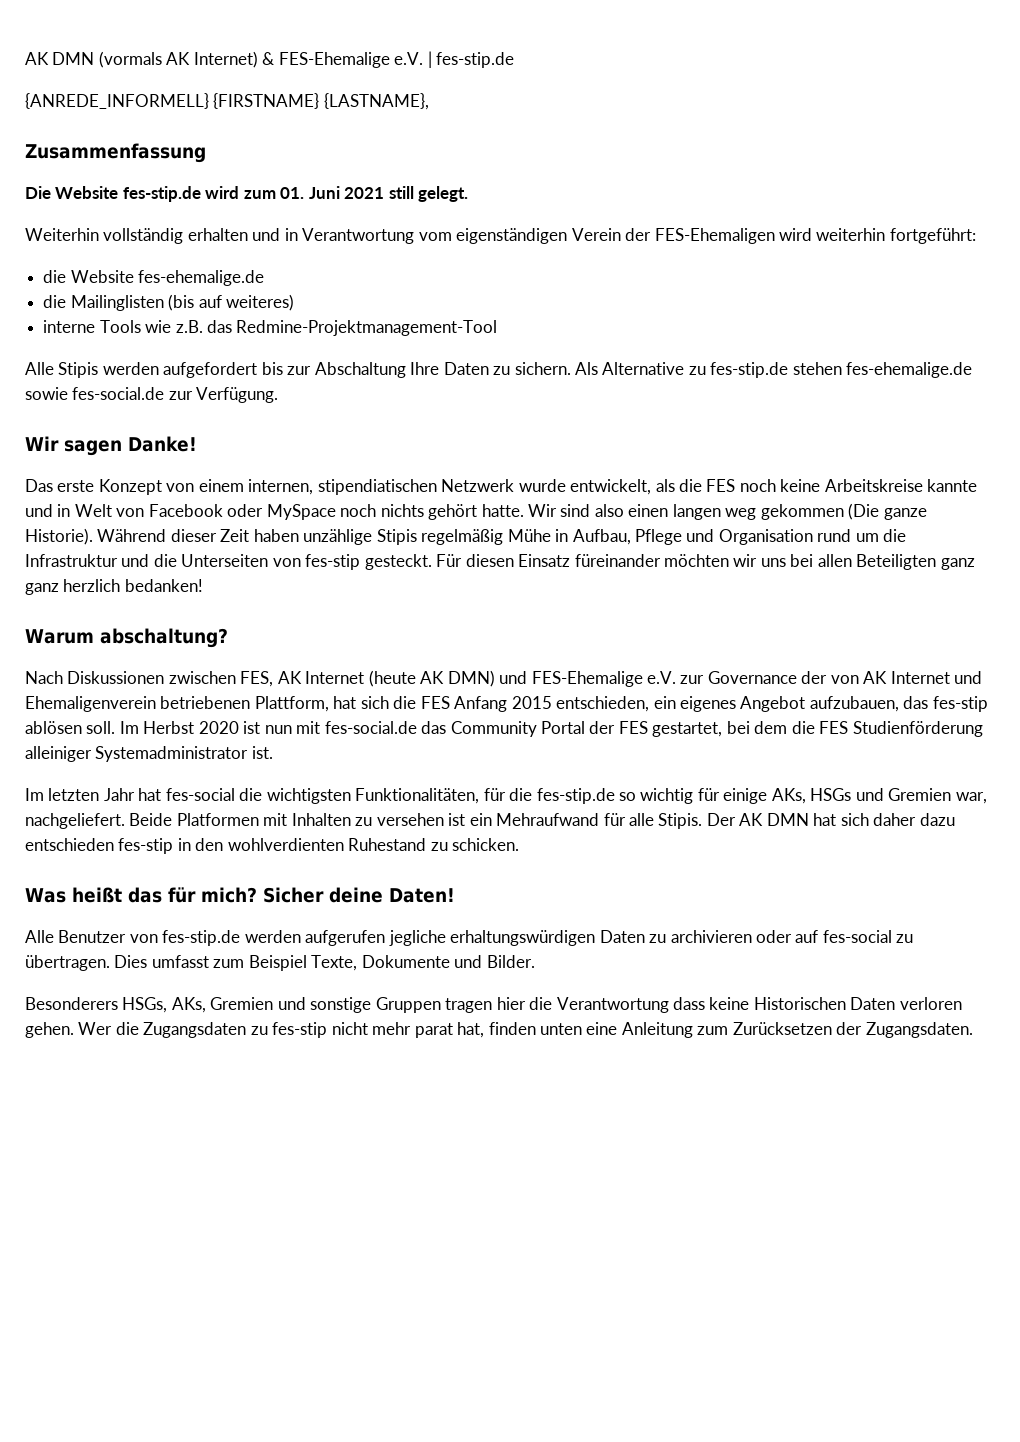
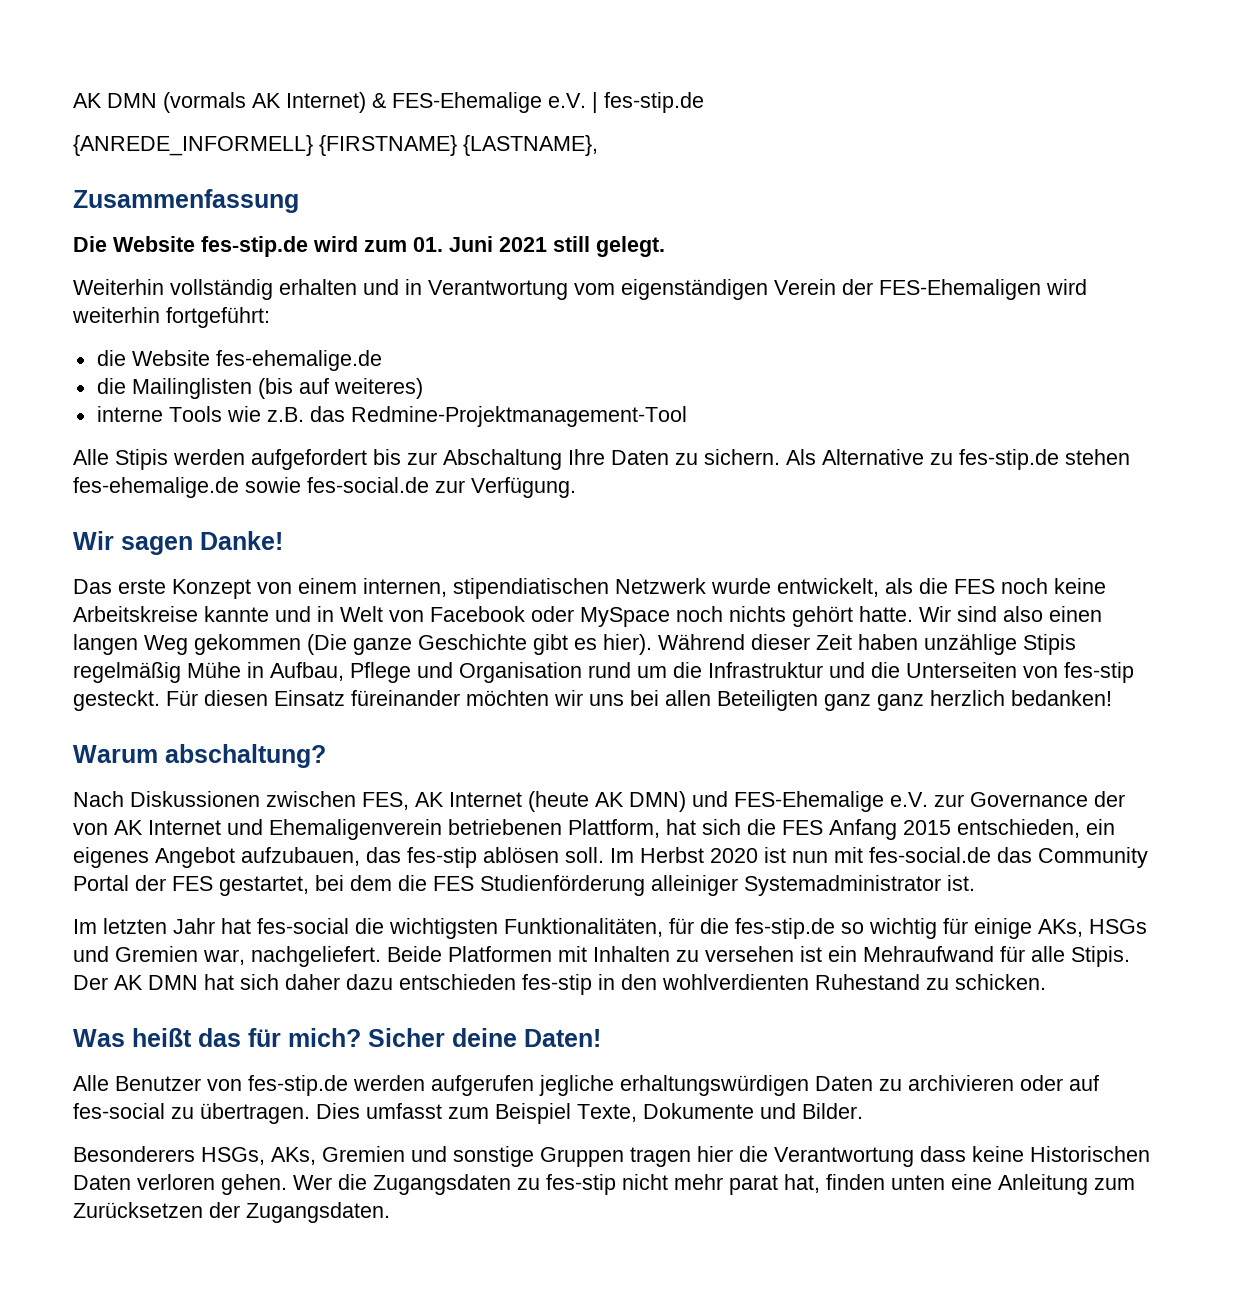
[725,508,757,520] weg -> [144,635,188,655] Weg
[25,528,93,545] Historie). -> [418,634,652,655] Geschichte gibt es hier).

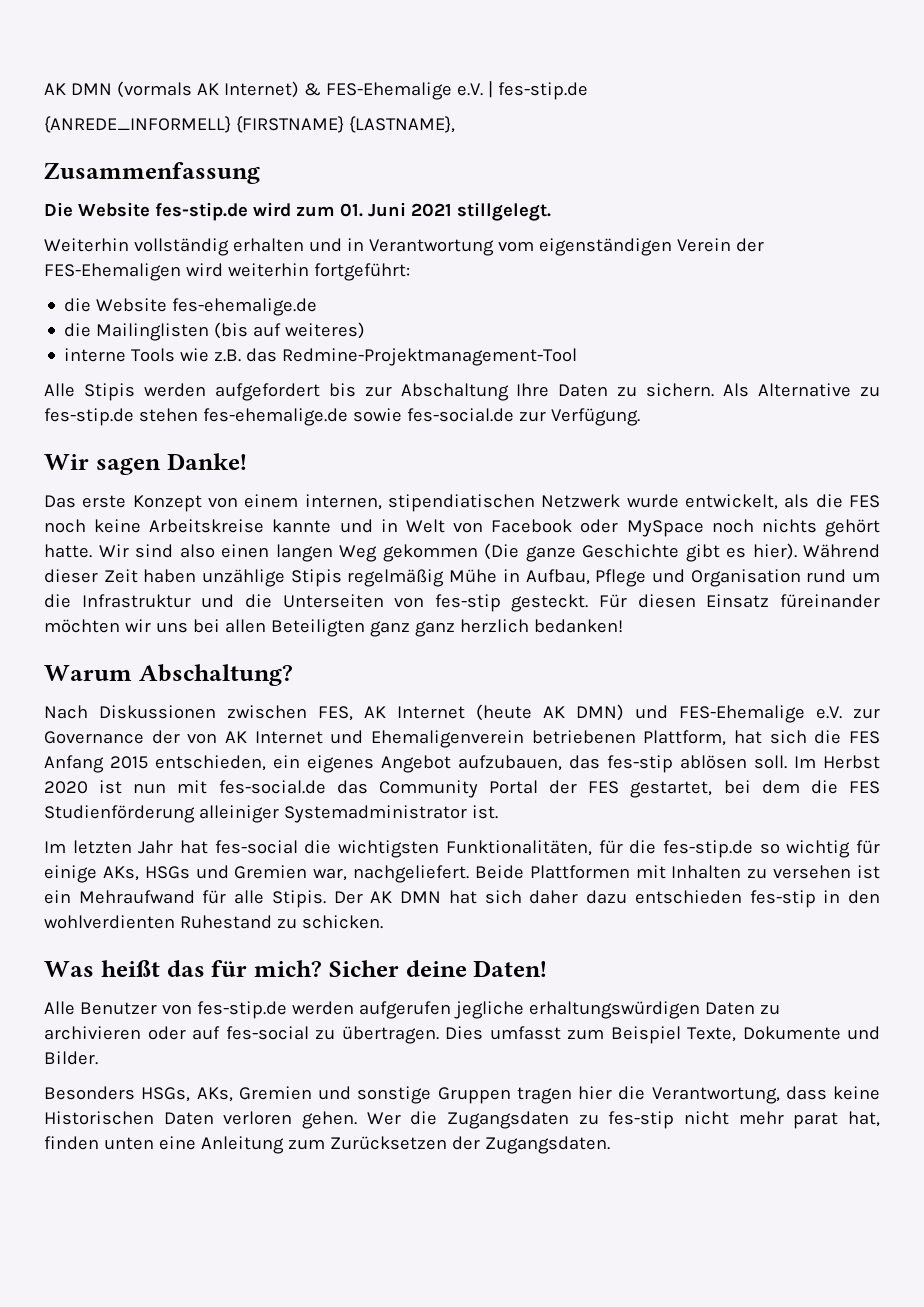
[553,236,665,257] still gelegt. -> [456,202,551,221] stillgelegt.
[165,744,326,768] abschaltung? -> [138,664,293,686] Abschaltung?
[448,946,552,962] Platformen -> [529,865,630,879] Plattformen
[73,1146,195,1162] Besonderers -> [44,1086,135,1100] Besonders
[774,1147,914,1167] Verantwortung -> [651,1087,780,1104] Verantwortung,

